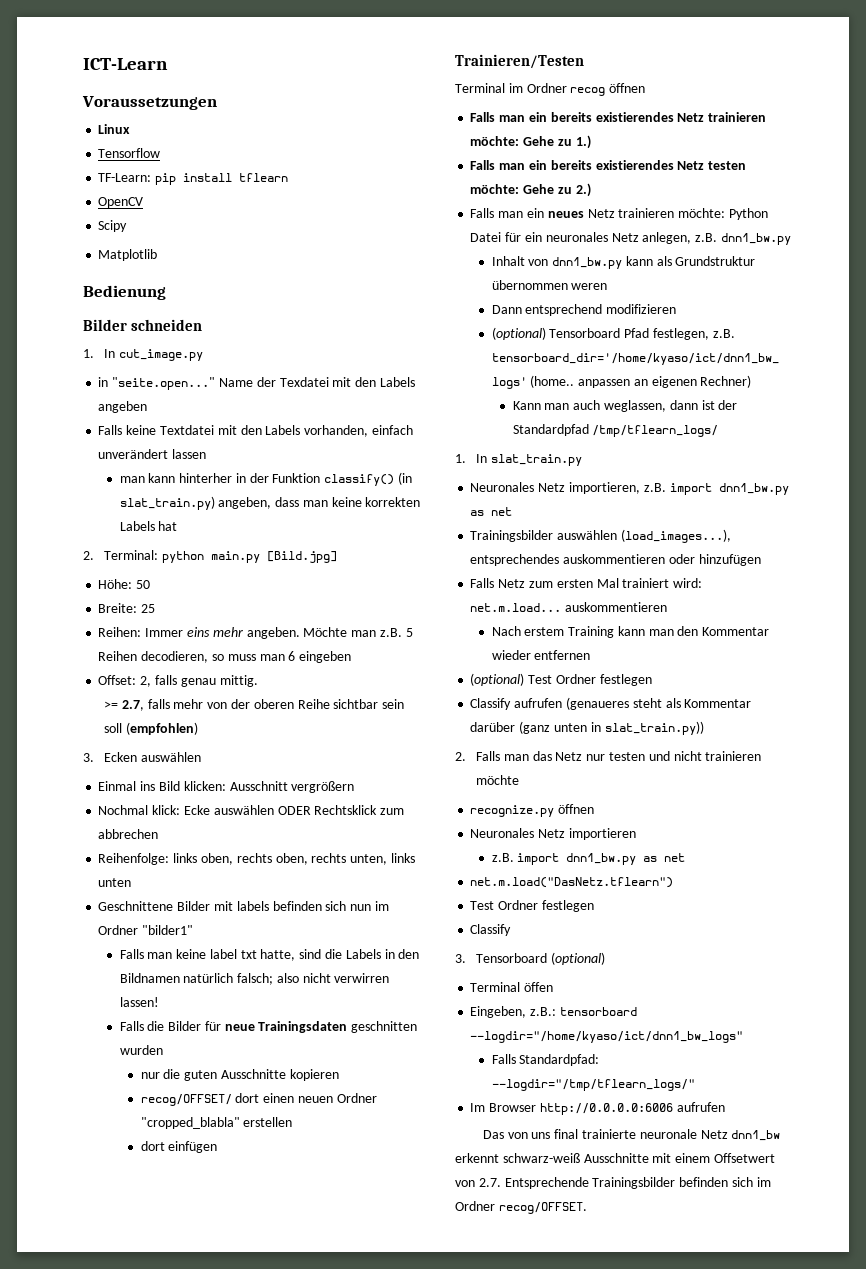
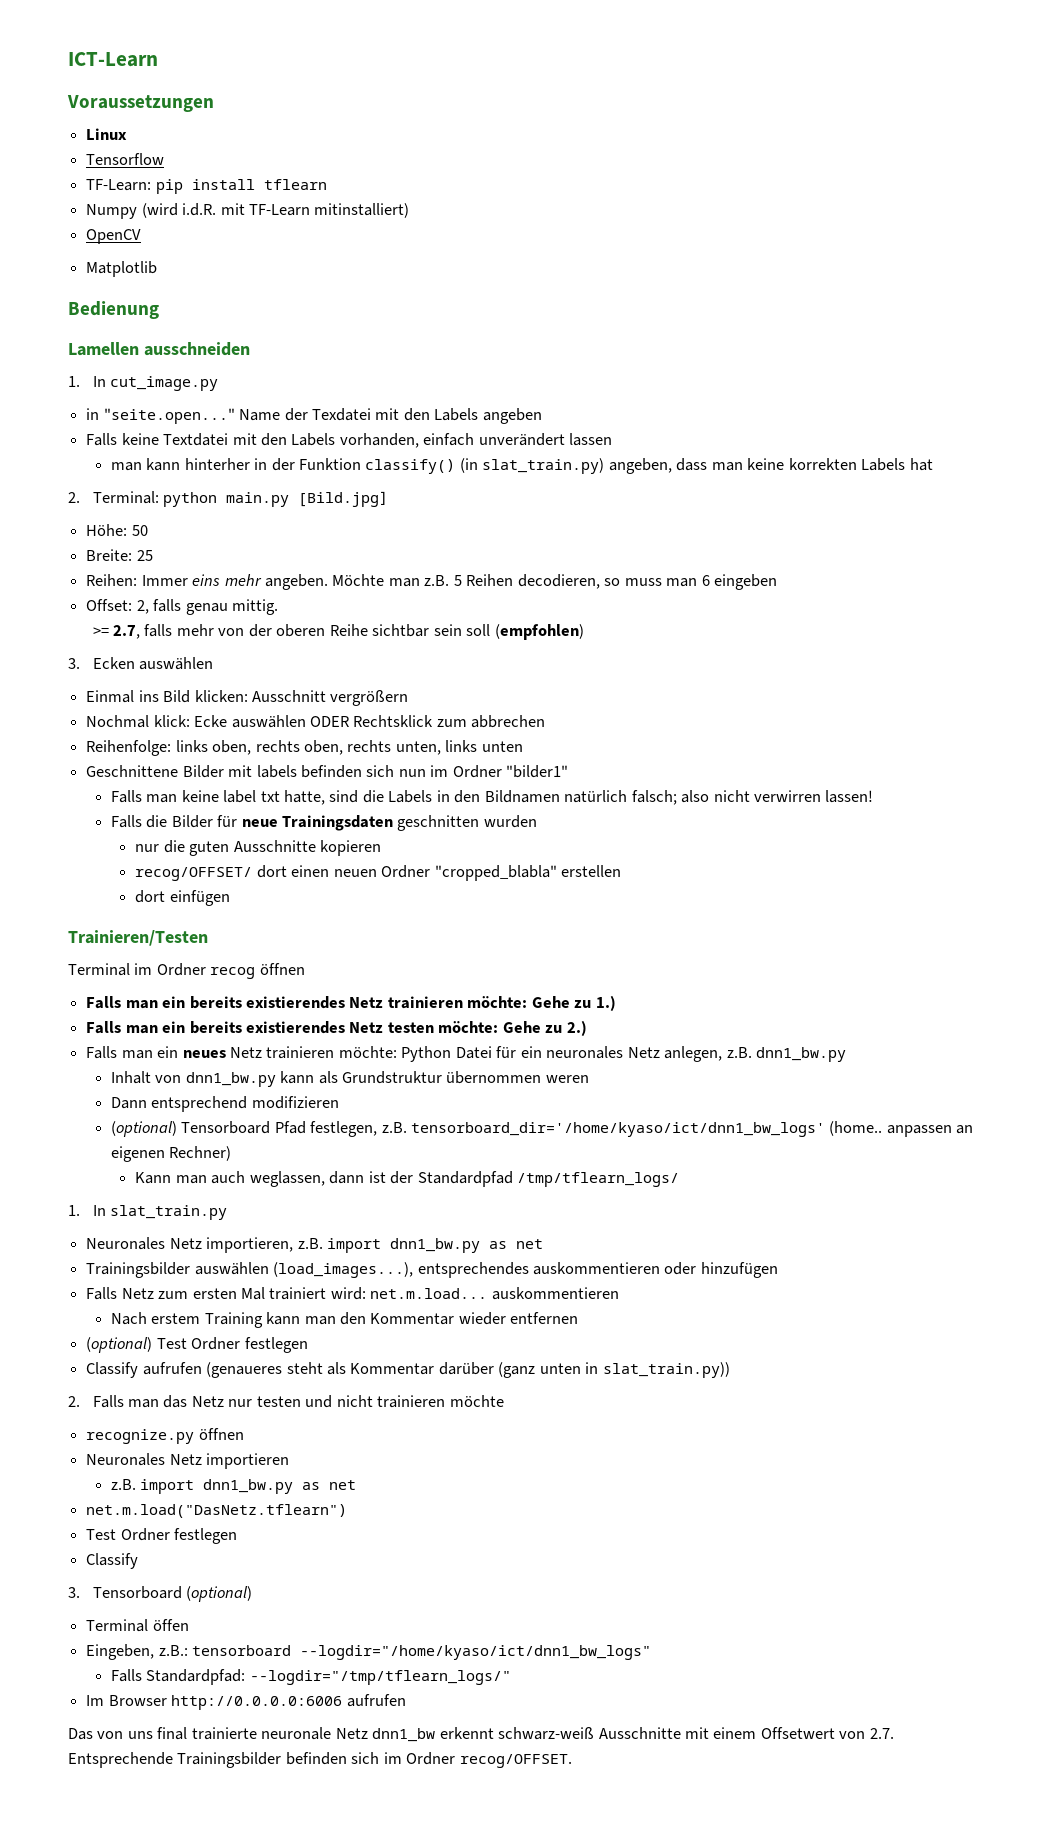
(289, 177) none -> [86,203,410,219] // Numpy (wird i.d.R. mit TF-Learn mitinstalliert)
[98,220,128,232] // Scipy -> (142, 236) none
[83,319,203,331] Bilder schneiden -> [68,342,250,356] Lamellen ausschneiden

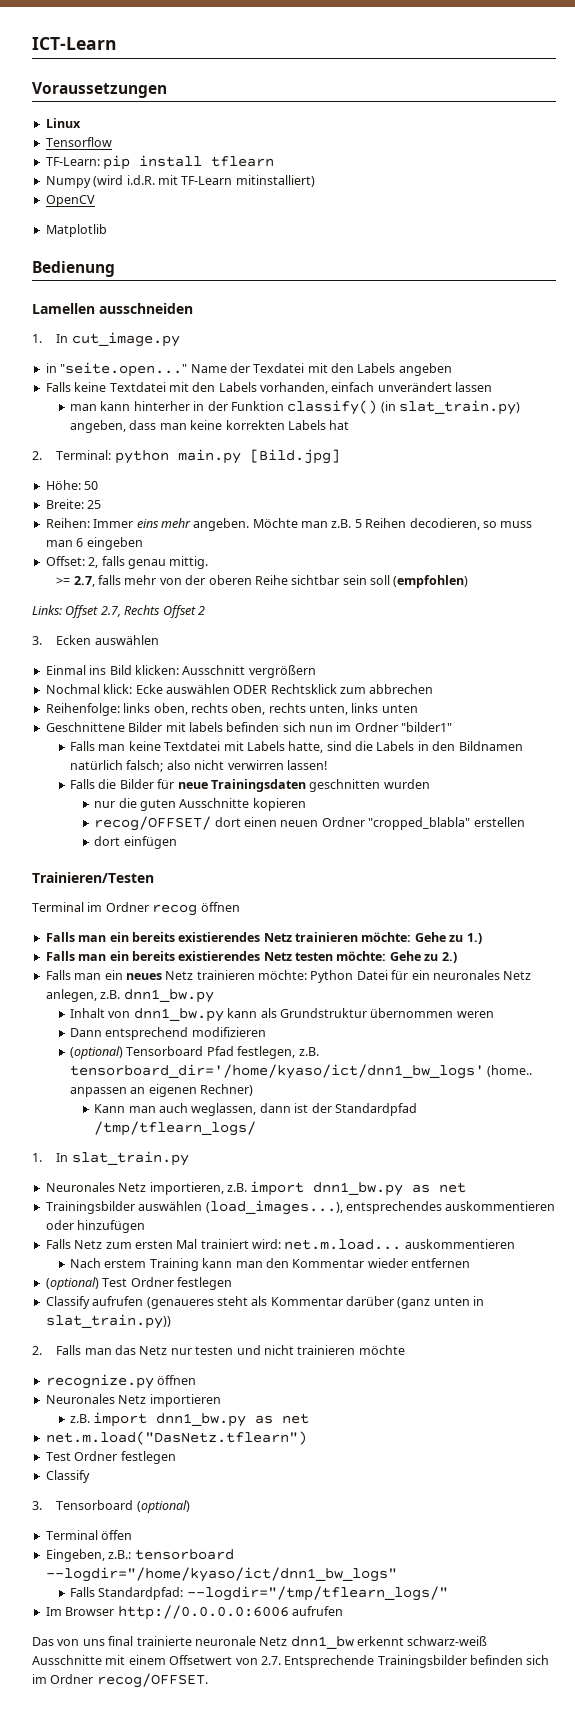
(584, 632) none -> [32,605,205,618] // Links: Offset 2.7, Rechts Offset 2
[223,790,280,803] label txt -> [164,741,285,751] Textdatei mit Labels

